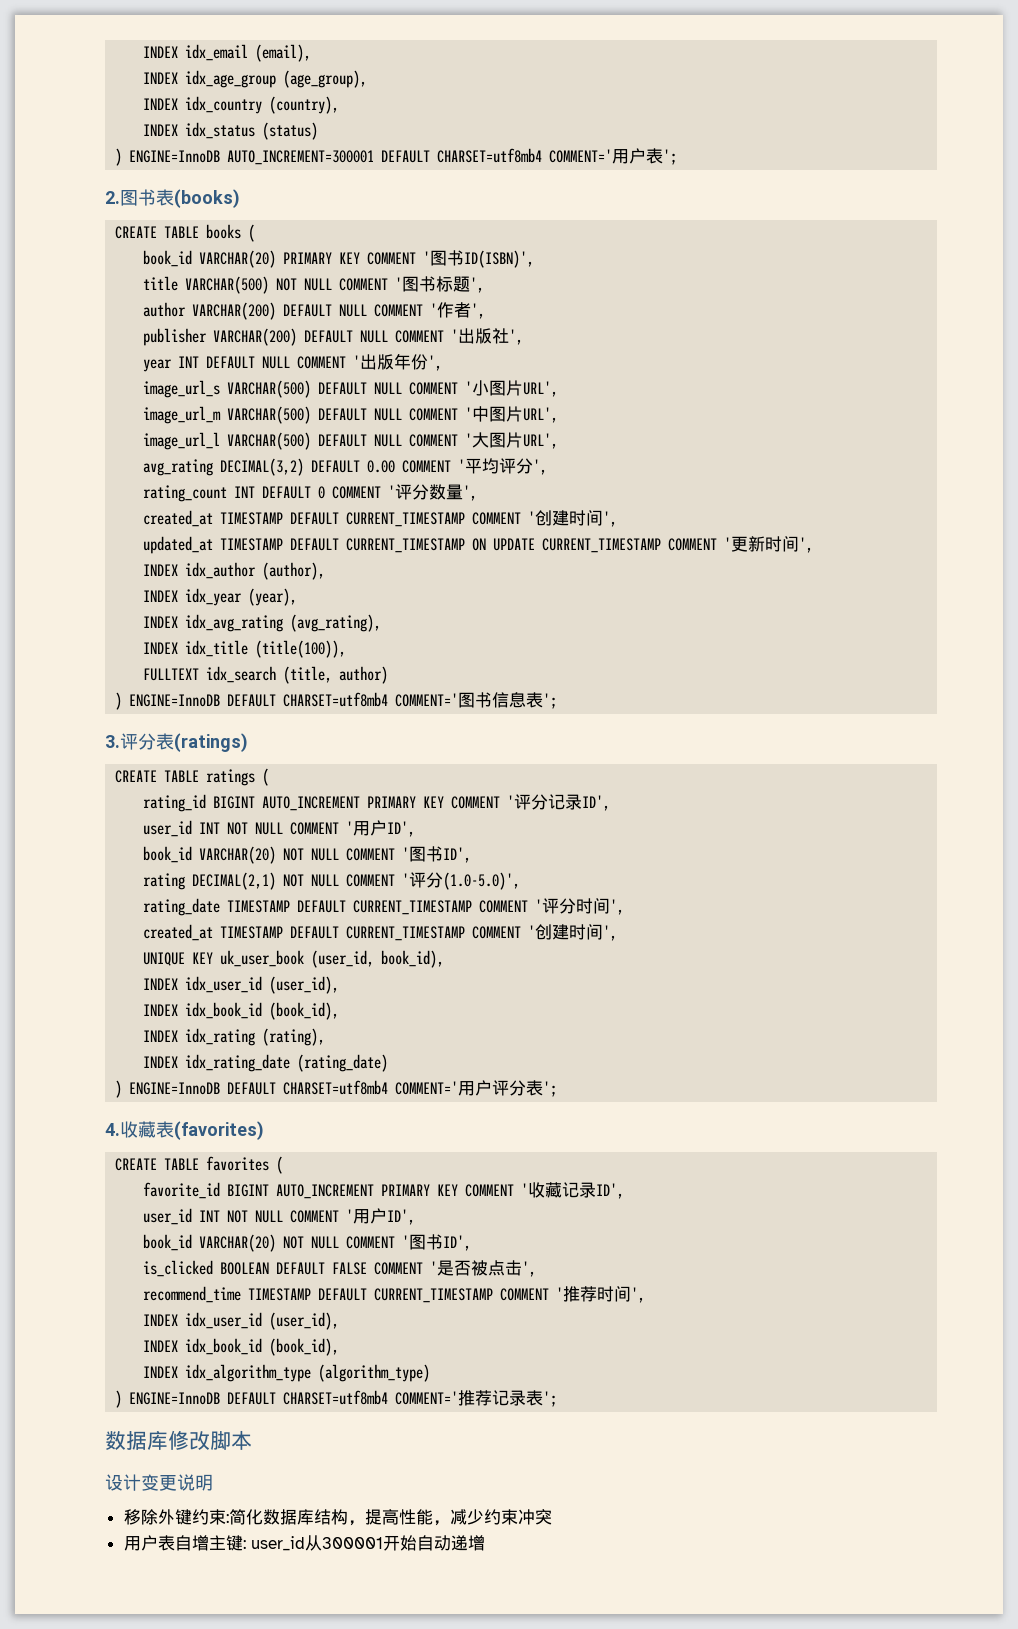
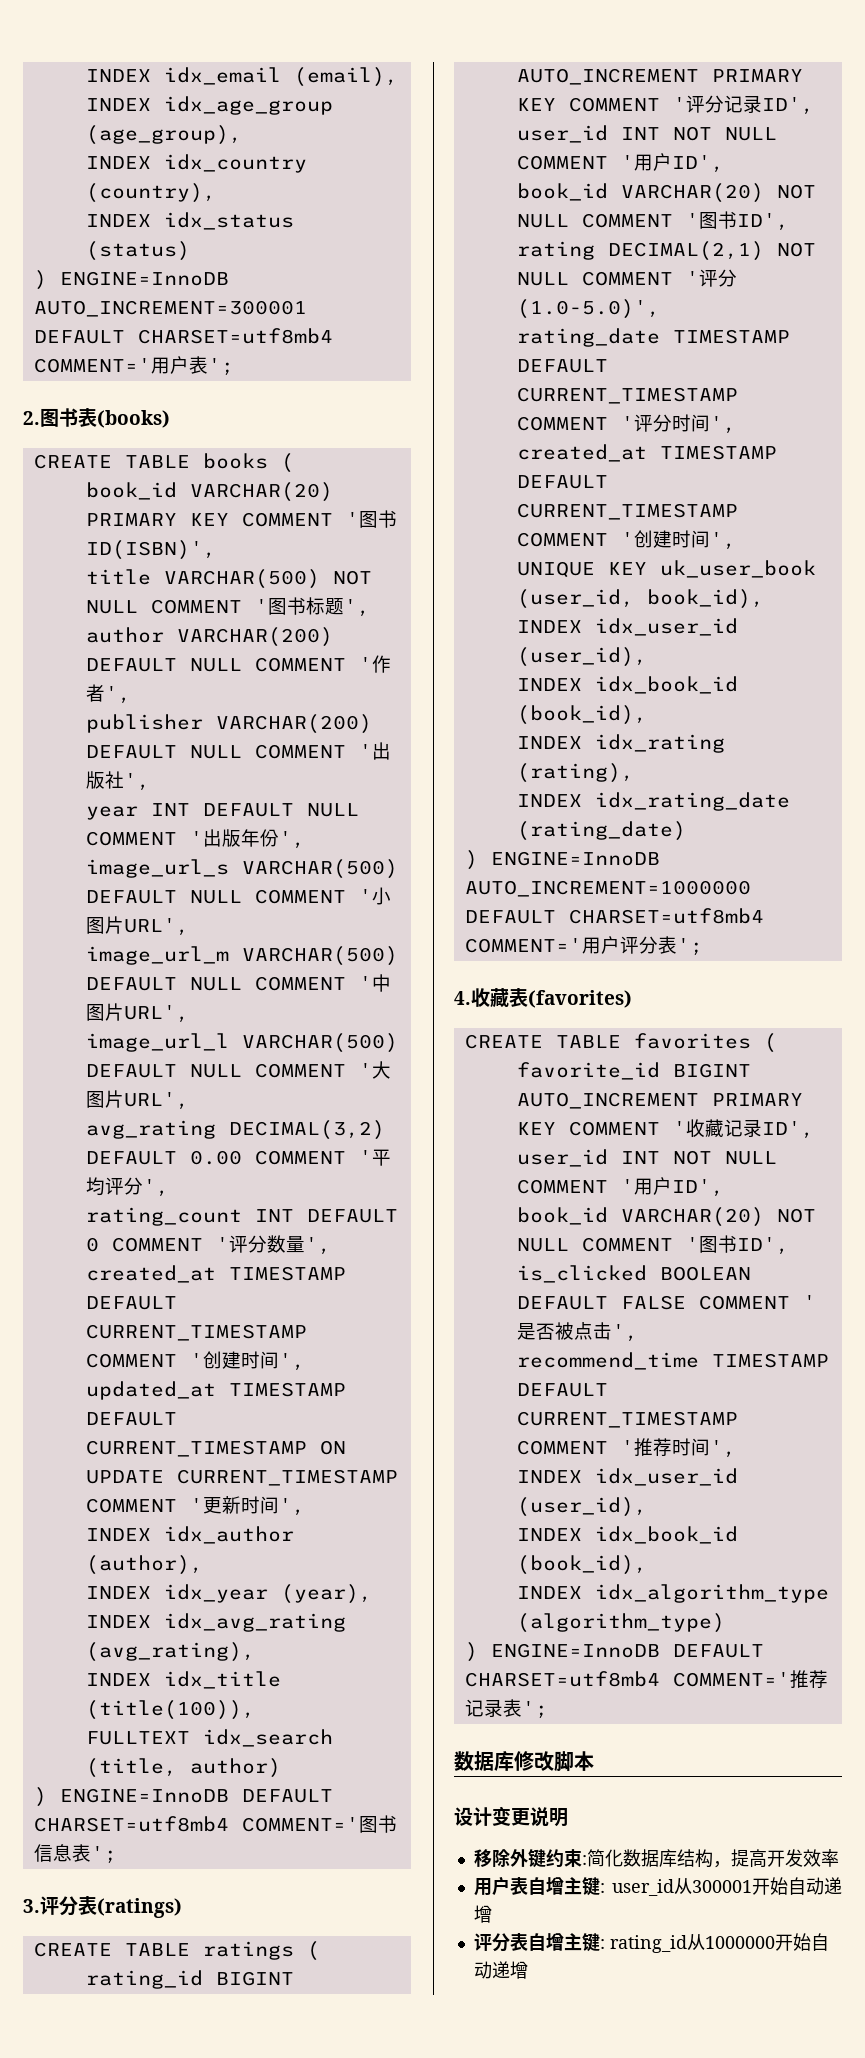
(221, 1088) none -> [464,880,751,897] AUTO_INCREMENT=1000000
[398,1509,552,1526] 性能，减少约束冲突 -> [766,1849,839,1867] 开发效率
(485, 1543) none -> [473,1933,829,1953] [473,1961,528,1979] // 评分表自增主键: rating_id从1000000开始自动递增

